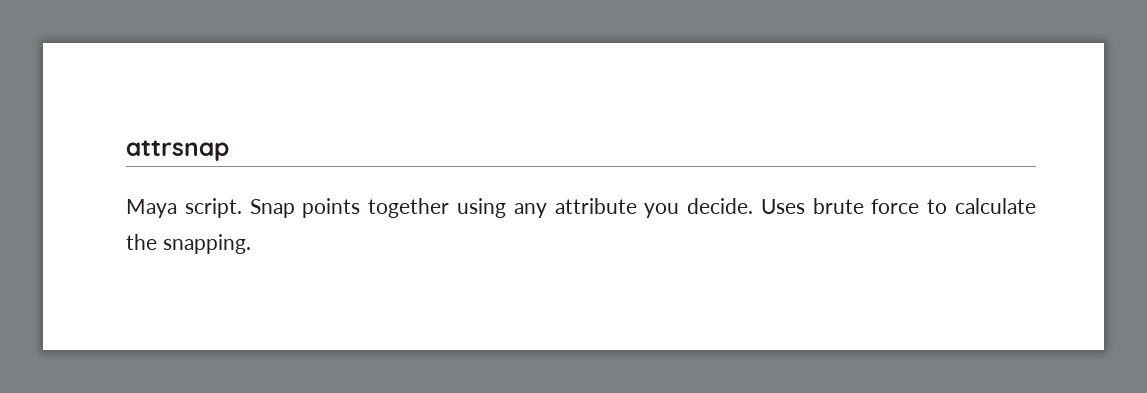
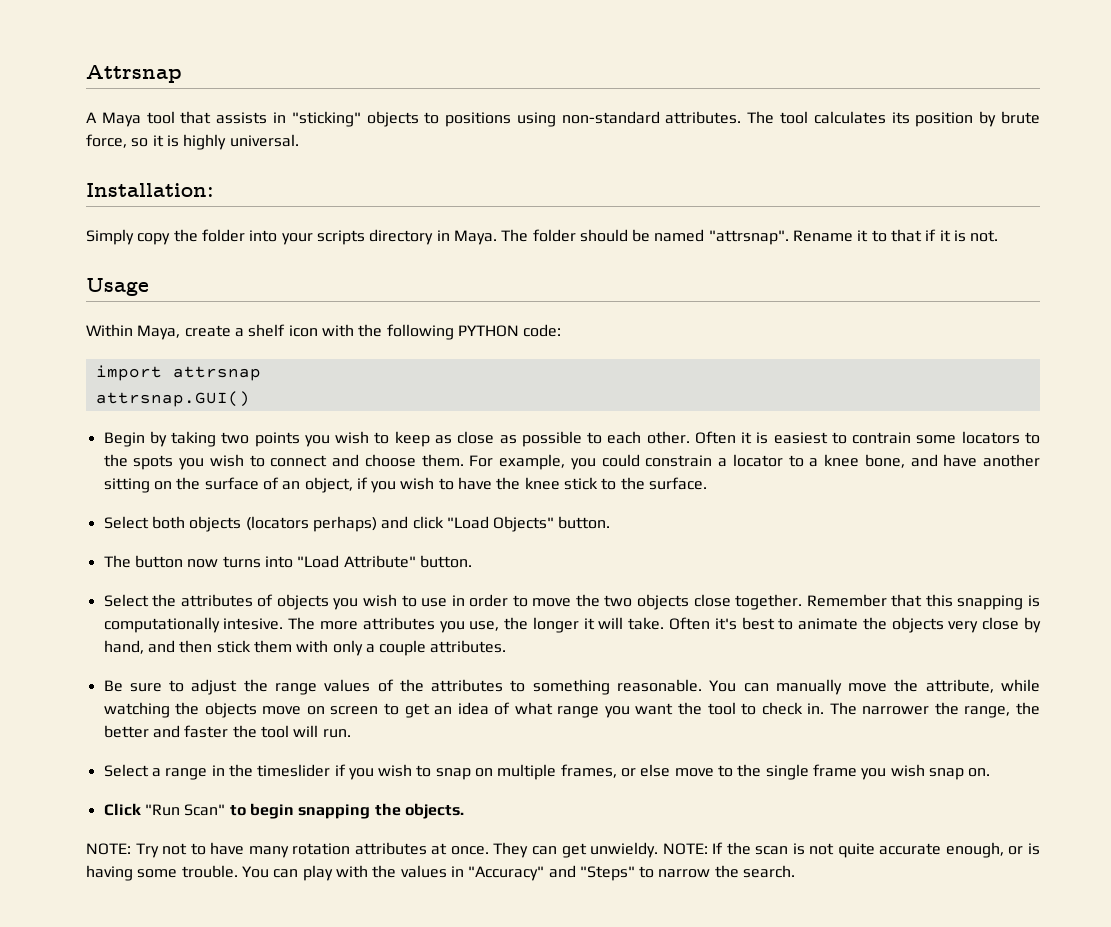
[126,140,229,161] [126,198,1037,218] [126,234,251,254] attrsnap // Maya script. Snap points together using any attribute you decide. Uses brute force to calculate the snapping. -> [86,65,182,83] [86,111,1040,127] [86,134,299,150] [86,183,214,197] [86,229,999,245] [86,278,149,296] [86,324,562,340] [95,365,261,381] [95,391,250,407] [103,431,1040,447] [103,454,1040,470] [103,477,708,493] [103,516,611,532] [103,555,472,568] [103,594,1041,610] [103,617,1041,633] [103,640,507,656] [103,679,1040,695] [103,702,1040,718] [103,725,351,738] [103,764,991,780] [103,803,464,819] [86,842,1040,858] [86,865,796,881] Attrsnap // A Maya tool that assists in "sticking" objects to positions using non-standard attributes. The tool calculates its position by brute force, so it is highly universal. // Installation: // Simply copy the folder into your scripts directory in Maya. The folder should be named "attrsnap". Rename it to that if it is not. // Usage // Within Maya, create a shelf icon with the following PYTHON code: // import attrsnap // attrsnap.GUI() // Begin by taking two points you wish to keep as close as possible to each other. Often it is easiest to contrain some locators to the spots you wish to connect and choose them. For example, you could constrain a locator to a knee bone, and have another sitting on the surface of an object, if you wish to have the knee stick to the surface. // Select both objects (locators perhaps) and click "Load Objects" button. // The button now turns into "Load Attribute" button. // Select the attributes of objects you wish to use in order to move the two objects close together. Remember that this snapping is computationally intesive. The more attributes you use, the longer it will take. Often it's best to animate the objects very close by hand, and then stick them with only a couple attributes. // Be sure to adjust the range values of the attributes to something reasonable. You can manually move the attribute, while watching the objects move on screen to get an idea of what range you want the tool to check in. The narrower the range, the better and faster the tool will run. // Select a range in the timeslider if you wish to snap on multiple frames, or else move to the single frame you wish snap on. // Click "Run Scan" to begin snapping the objects. // NOTE: Try not to have many rotation attributes at once. They can get unwieldy. NOTE: If the scan is not quite accurate enough, or is having some trouble. You can play with the values in "Accuracy" and "Steps" to narrow the search.

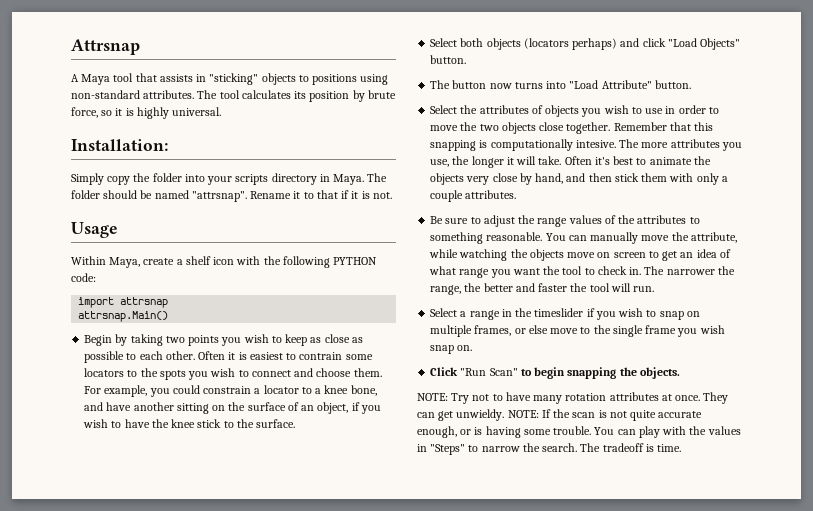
[95,391,250,407] attrsnap.GUI() -> [78,311,169,322] attrsnap.Main()
[468,865,576,881] "Accuracy" and -> (427, 448) none
(796, 871) none -> [580,443,682,452] The tradeoff is time.

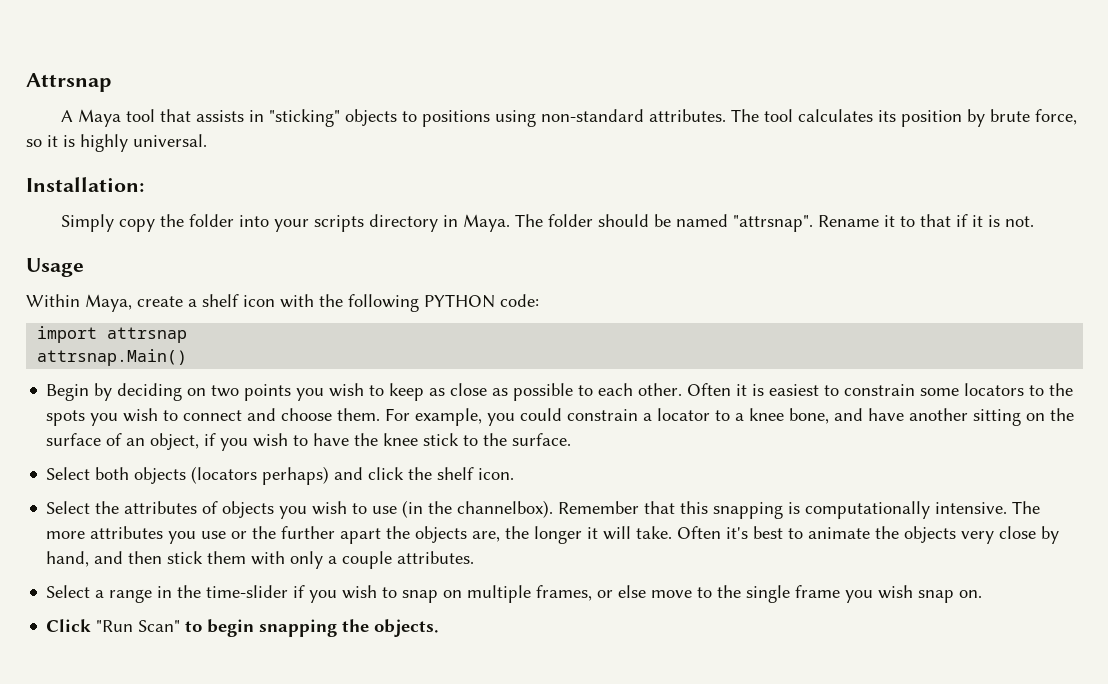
[130,334,163,346] taking -> [117,383,207,401] deciding on
[299,352,343,360] contrain -> [844,384,916,396] constrain
[667,38,741,50] [430,55,467,64] [430,80,691,89] "Load Objects" button. // The button now turns into "Load Attribute" button. -> [408,467,515,480] the shelf icon.
[665,105,719,114] [430,122,611,134] in order to move the two objects close together. -> [402,500,554,518] (in the channelbox).
[575,140,616,148] intesive. -> [935,502,1008,514] intensive.
[430,159,450,167] use, -> [201,526,501,544] use or the further apart the objects are,
[430,215,700,227] [430,232,737,244] [429,249,731,261] [429,266,735,278] [430,283,655,295] // Be sure to adjust the range values of the attributes to something reasonable. You can manually move the attribute, while watching the objects move on screen to get an idea of what range you want the tool to check in. The narrower the range, the better and faster the tool will run. -> (475, 557) none
[534,308,584,317] timeslider -> [206,585,289,598] time-slider
[417,392,729,404] [417,409,703,421] [417,426,741,438] [417,443,682,455] // NOTE: Try not to have many rotation attributes at once. They can get unwieldy. NOTE: If the scan is not quite accurate enough, or is having some trouble. You can play with the values in "Steps" to narrow the search. The tradeoff is time. -> (440, 628) none

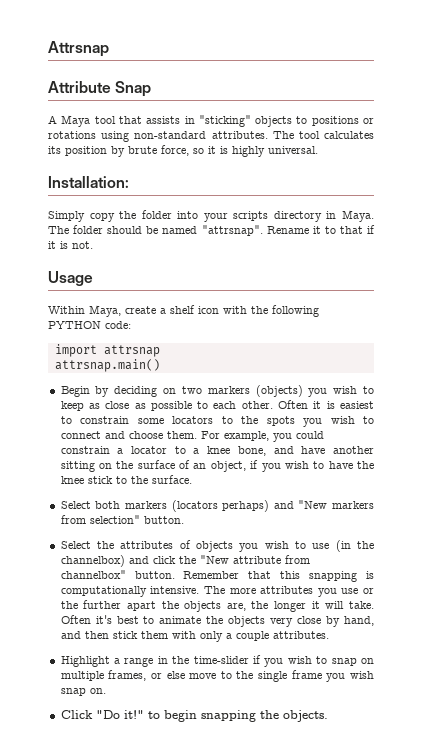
(112, 82) none -> [48,81,152,97] // Attribute Snap
(491, 118) none -> [363,118,375,124] [48,131,96,139] or rotations
[37,349,188,366] attrsnap.Main() -> [54,359,160,372] attrsnap.main()
[244,384,292,401] points -> [207,385,303,397] markers (objects)
[134,467,187,484] objects -> [124,501,167,509] markers
[368,467,515,480] click the shelf icon. -> [298,500,374,509] [60,515,184,524] "New markers from selection" button.
[457,500,554,518] channelbox). -> [60,555,310,567] [60,570,175,579] channelbox) and click the "New attribute from channelbox" button.
[46,585,91,598] Select -> [60,656,110,667] Highlight
[96,620,181,632] "Run Scan" -> [95,710,144,719] "Do it!"

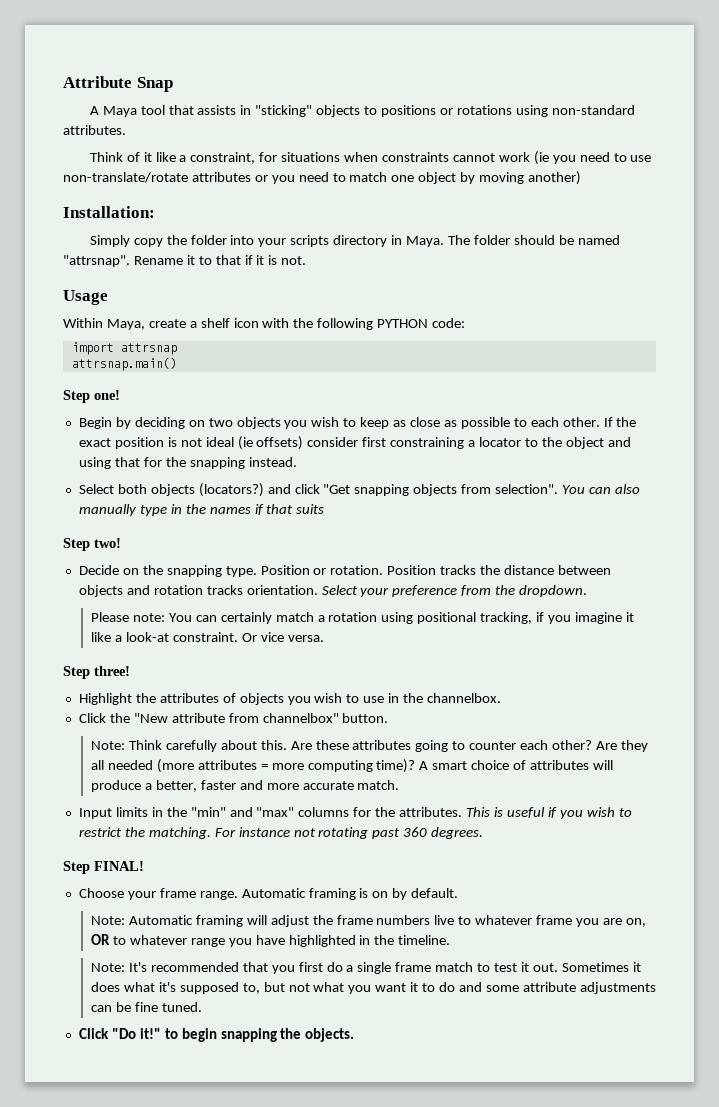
[48,41,109,57] Attrsnap // -> (63, 82) none
[272,131,374,139] [48,145,318,157] The tool calculates its position by brute force, so it is highly universal. -> [89,151,652,165] [63,171,582,185] // Think of it like a constraint, for situations when constraints cannot work (ie you need to use non-translate/rotate attributes or you need to match one object by moving another)
(160, 365) none -> [63,390,120,403] // Step one!
[207,385,303,397] markers (objects) -> [236,417,281,429] objects
[278,400,375,409] [60,416,375,427] [60,431,324,442] [60,446,374,456] [60,460,375,472] [60,475,192,484] [60,500,374,512] [60,515,184,524] [60,541,91,549] Often it is easiest to constrain some locators to the spots you wish to connect and choose them. For example, you could constrain a locator to a knee bone, and have another sitting on the surface of an object, if you wish to have the knee stick to the surface. // Select both markers (locators perhaps) and "New markers from selection" button. // Select -> [603,417,637,427] [78,436,631,450] [78,457,297,469] [78,483,640,497] [78,504,325,516] [63,538,121,551] [78,565,611,577] [78,585,588,597] [91,612,634,624] [91,632,324,642] [63,666,130,679] [78,693,132,705] If the exact position is not ideal (ie offsets) consider first constraining a locator to the object and using that for the snapping instead. // Select both objects (locators?) and click "Get snapping objects from selection". You can also manually type in the names if that suits // Step two! // Decide on the snapping type. Position or rotation. Position tracks the distance between objects and rotation tracks orientation. Select your preference from the dropdown. // Please note: You can certainly match a rotation using positional tracking, if you imagine it like a look-at constraint. Or vice versa. // Step three! // Highlight
[335,540,374,552] [60,555,176,567] (in the channelbox) and click -> [388,693,502,703] [78,713,106,723] in the channelbox. // Click
[183,571,374,582] [60,586,374,597] [60,600,374,612] [60,615,374,627] [60,631,329,642] [60,655,374,667] [60,670,374,682] [60,688,106,696] Remember that this snapping is computationally intensive. The more attributes you use or the further apart the objects are, the longer it will take. Often it's best to animate the objects very close by hand, and then stick them with only a couple attributes. // Highlight a range in the time-slider if you wish to snap on multiple frames, or else move to the single frame you wish snap on. -> [91,740,648,752] [91,759,613,773] [91,780,400,792] [78,807,632,819] [78,827,484,839] [63,861,144,874] [78,888,459,900] [91,915,646,927] [91,934,451,947] [91,962,641,974] [91,982,656,994] [91,1002,202,1012] // Note: Think carefully about this. Are these attributes going to counter each other? Are they all needed (more attributes = more computing time)? A smart choice of attributes will produce a better, faster and more accurate match. // Input limits in the "min" and "max" columns for the attributes. This is useful if you wish to restrict the matching. For instance not rotating past 360 degrees. // Step FINAL! // Choose your frame range. Automatic framing is on by default. // Note: Automatic framing will adjust the frame numbers live to whatever frame you are on, OR to whatever range you have highlighted in the timeline. // Note: It's recommended that you first do a single frame match to test it out. Sometimes it does what it's supposed to, but not what you want it to do and some attribute adjustments can be fine tuned.

